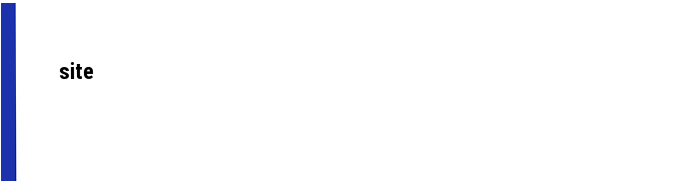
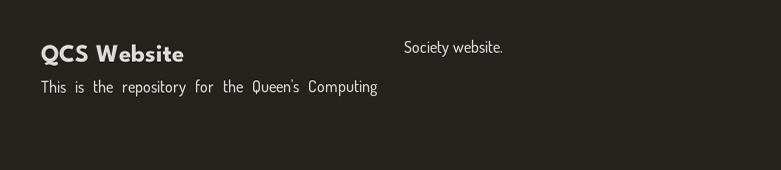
[58,61,94,80] site -> [40,43,184,66] [40,79,379,97] [403,39,504,57] QCS Website // This is the repository for the Queen's Computing Society website.

